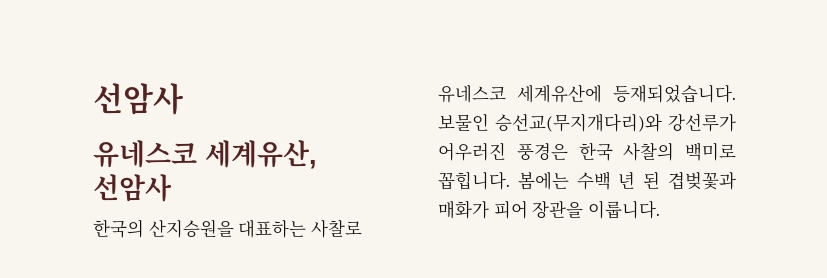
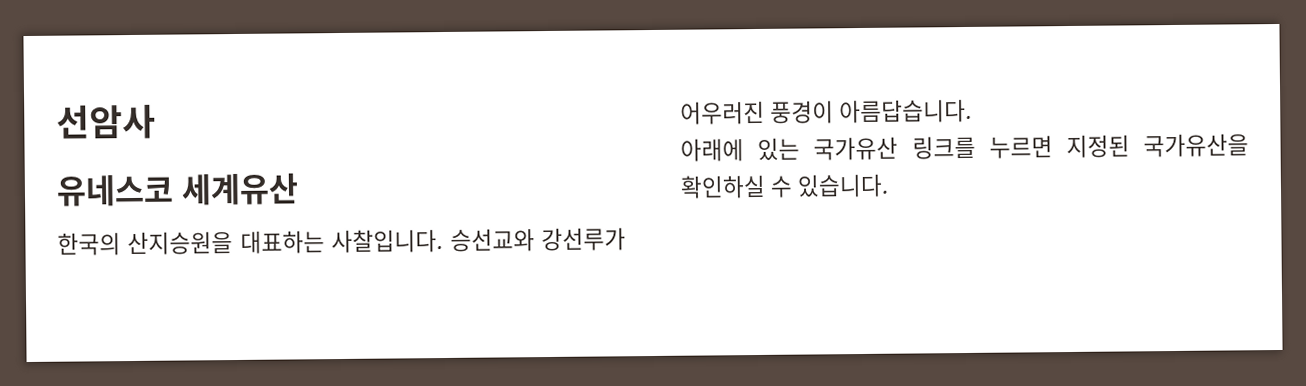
[205,140,317,169] [93,174,172,202] 세계유산, 선암사 -> [180,172,299,206] 세계유산
[311,219,363,238] [438,84,736,103] [438,113,736,132] [438,142,736,161] [438,171,736,190] [438,200,661,219] 사찰로 유네스코 세계유산에 등재되었습니다. 보물인 승선교(무지개다리)와 강선루가 어우러진 풍경은 한국 사찰의 백미로 꼽힙니다. 봄에는 수백 년 된 겹벚꽃과 매화가 피어 장관을 이룹니다. -> [331,227,626,254] [680,98,973,125] [680,133,1249,162] [680,173,890,199] 사찰입니다. 승선교와 강선루가 어우러진 풍경이 아름답습니다. // 아래에 있는 국가유산 링크를 누르면 지정된 국가유산을 확인하실 수 있습니다.

